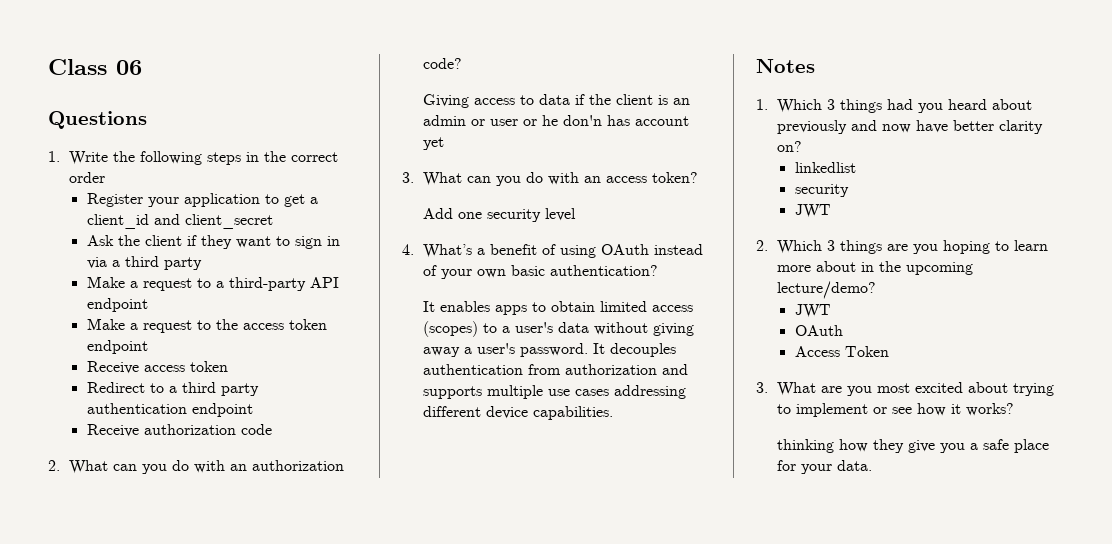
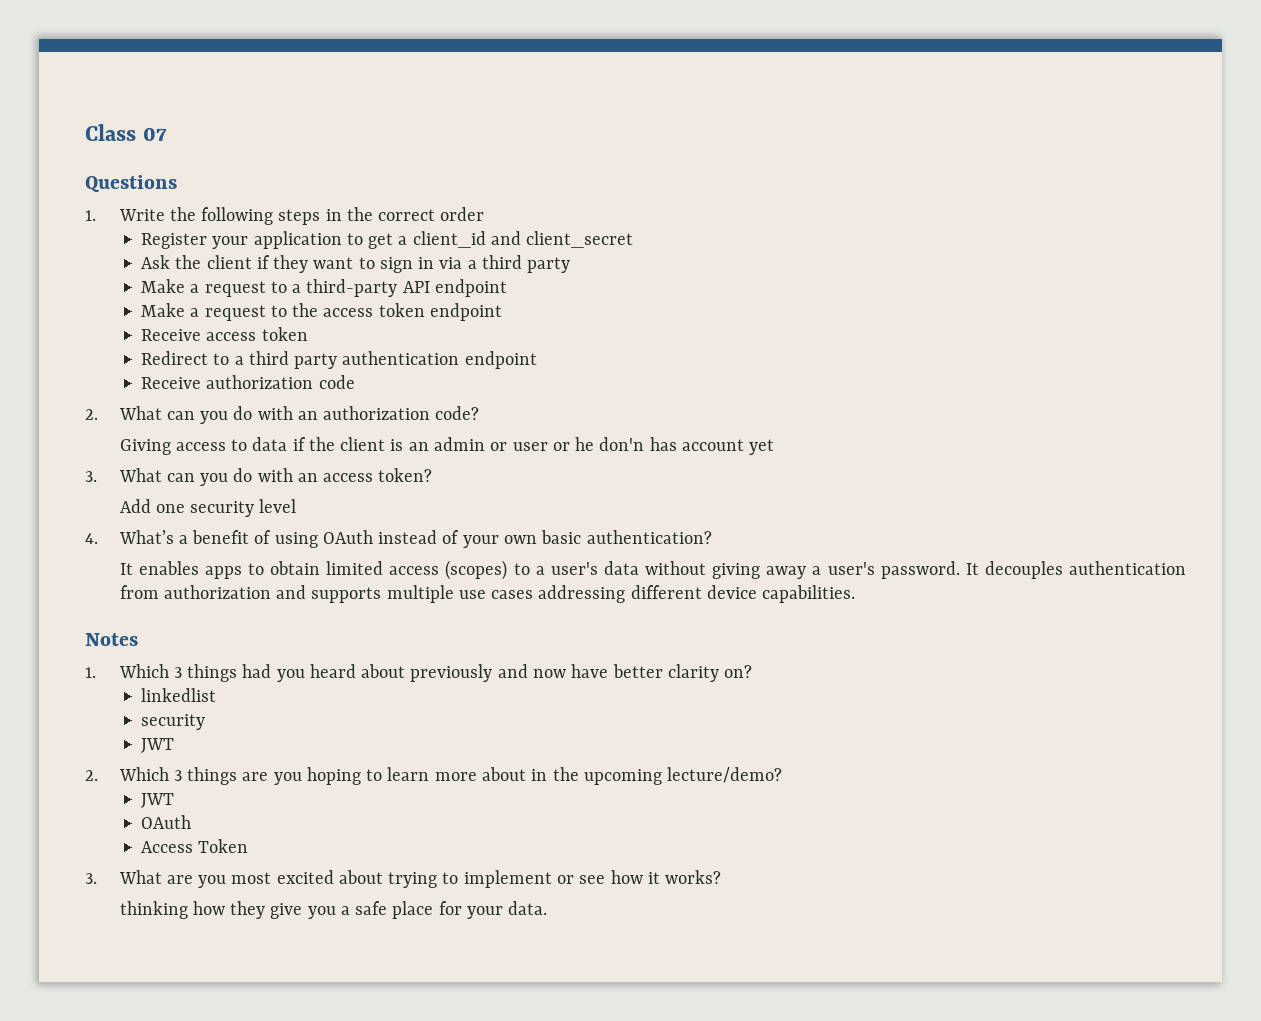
[116,60,142,75] 06 -> [142,127,167,141] 07

